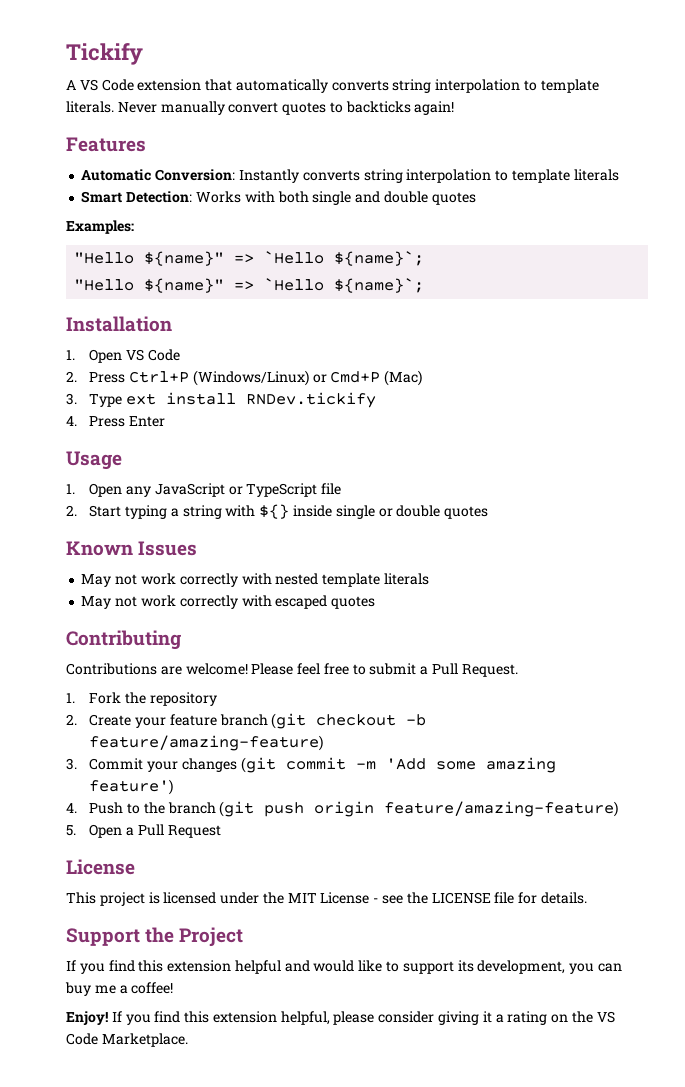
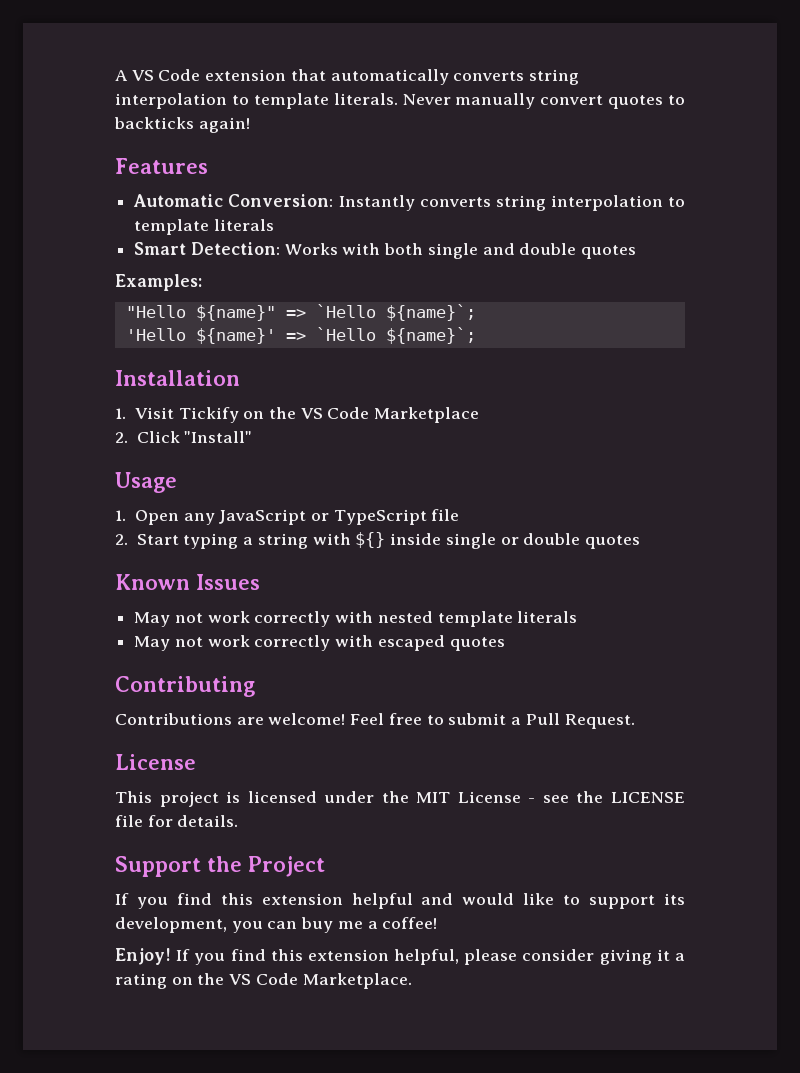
[66,43,143,65] Tickify // -> (115, 75) none
[74,278,225,293] "Hello ${name}" -> [125,328,276,344] 'Hello ${name}'
[89,349,180,363] [66,370,423,386] [66,392,377,408] [66,416,166,427] Open VS Code // 2. Press Ctrl+P (Windows/Linux) or Cmd+P (Mac) // 3. Type ext install RNDev.tickify // 4. Press Enter -> [134,407,480,423] [115,431,253,443] Visit Tickify on the VS Code Marketplace // 2. Click "Install"
[251,663,321,675] Please feel -> [350,713,385,725] Feel
[66,692,217,706] [66,713,427,729] [89,735,324,751] [66,757,556,773] [89,779,174,795] [66,801,619,817] [66,824,221,838] // 1. Fork the repository // 2. Create your feature branch (git checkout -b feature/amazing-feature) // 3. Commit your changes (git commit -m 'Add some amazing feature') // 4. Push to the branch (git push origin feature/amazing-feature) // 5. Open a Pull Request -> (635, 721) none

